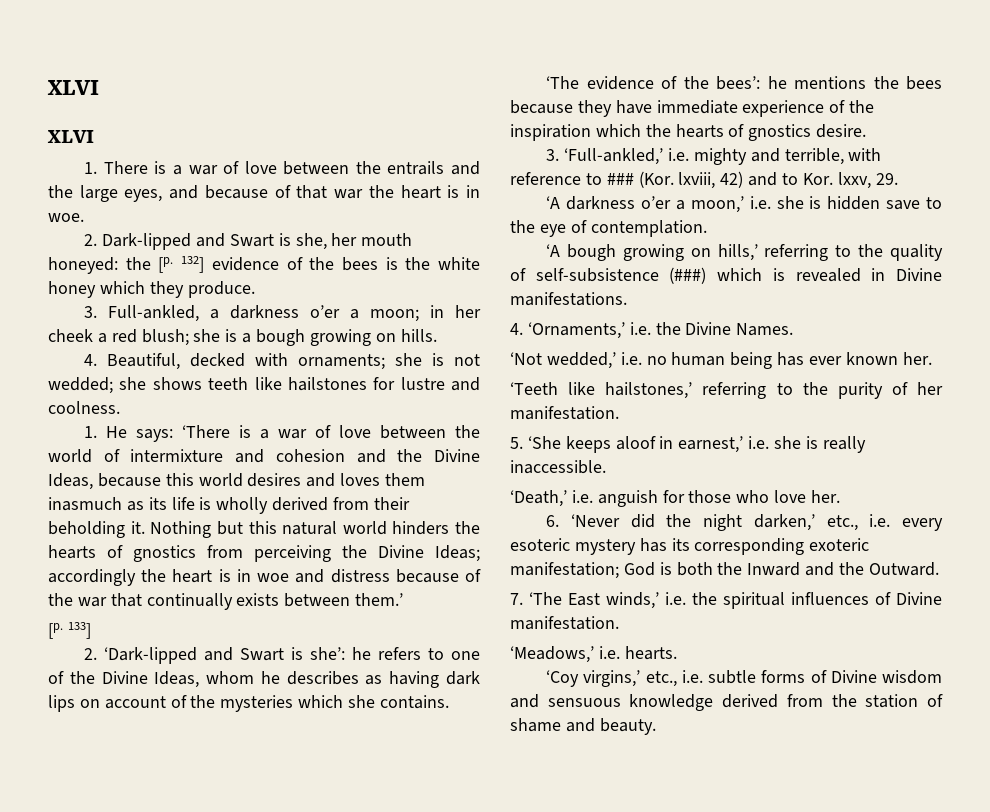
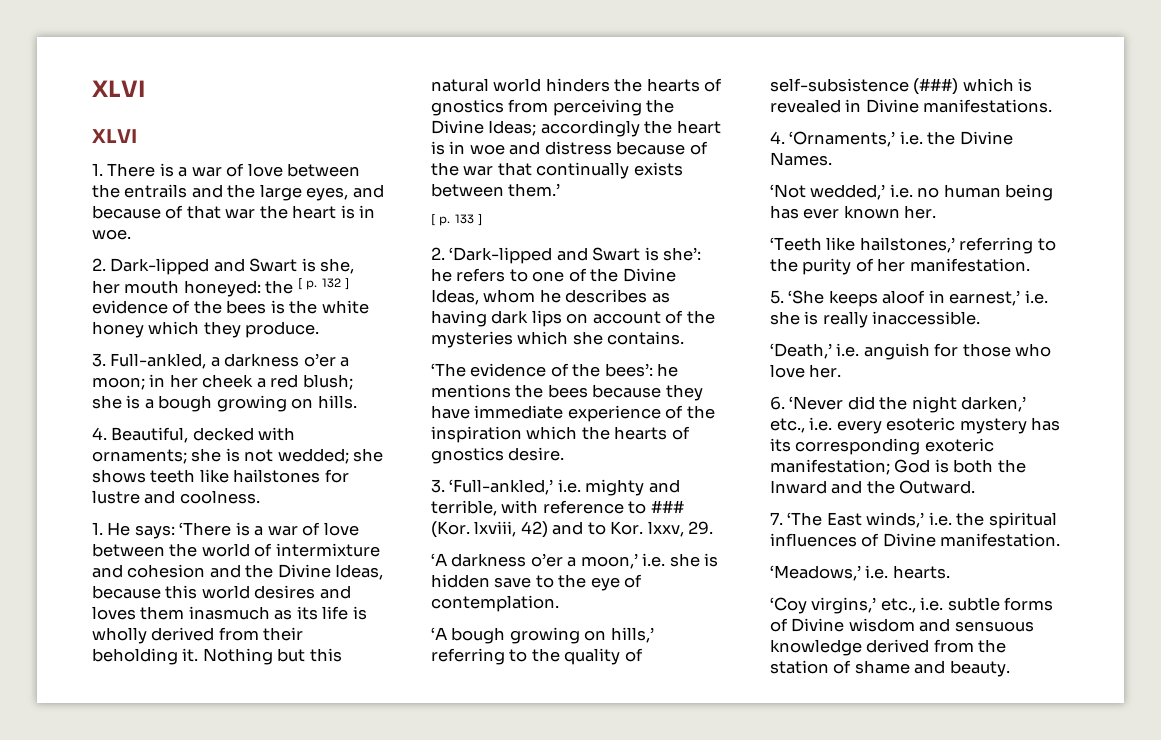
[158,256,205,273] [p. 132] -> [297,278,350,290] [ p. 132 ]
[48,622,91,639] [p. 133] -> [431,214,483,226] [ p. 133 ]

